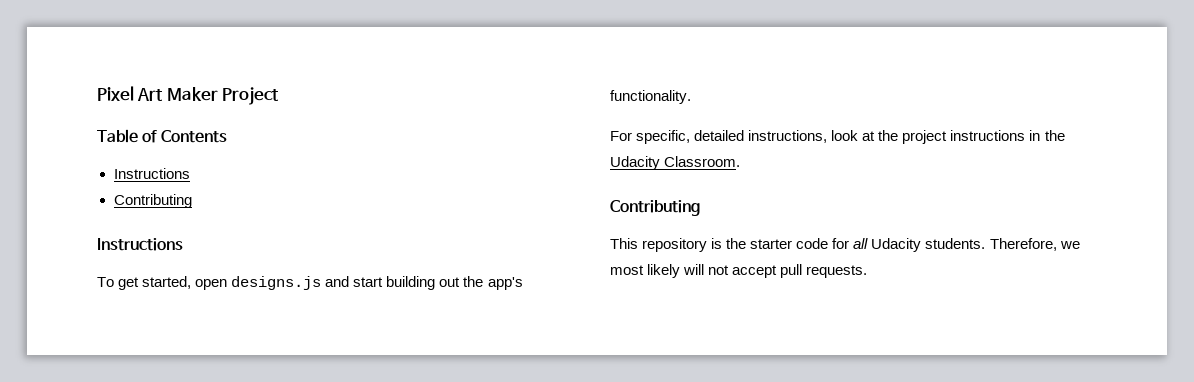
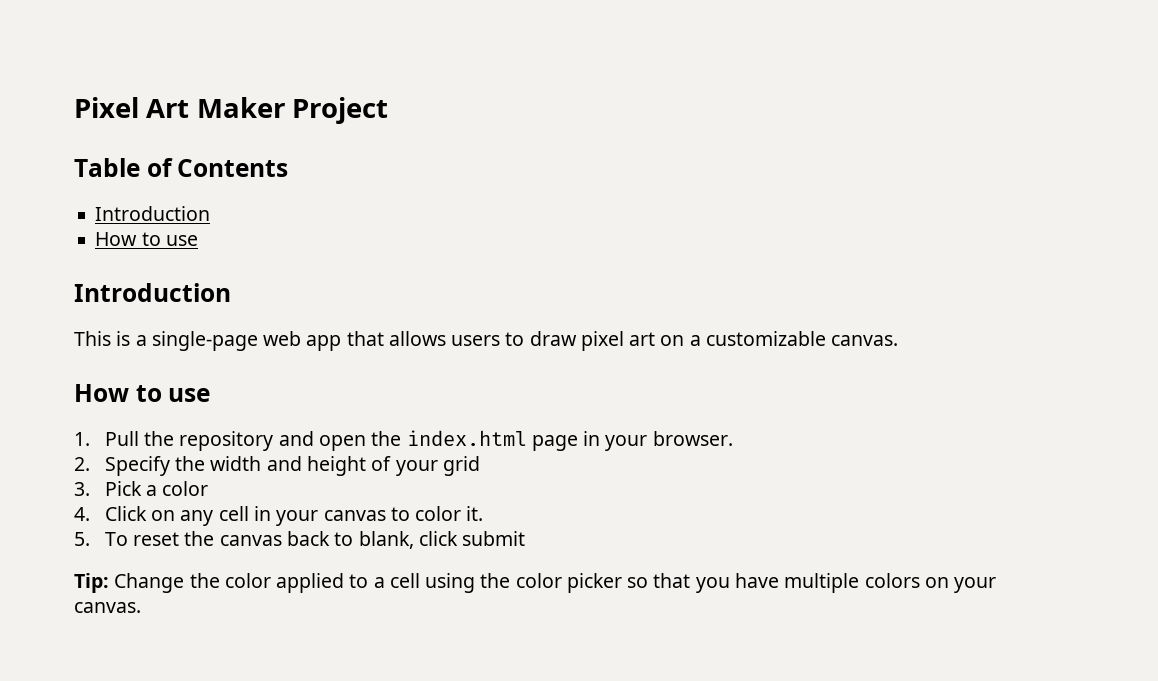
[113,168,190,179] [113,194,192,208] [97,238,183,251] [97,276,523,290] [610,90,691,104] [610,130,1065,144] [610,156,741,170] [610,200,700,216] [610,238,1080,252] [610,264,868,278] Instructions // Contributing // Instructions // To get started, open designs.js and start building out the app's functionality. // For specific, detailed instructions, look at the project instructions in the Udacity Classroom. // Contributing // This repository is the starter code for all Udacity students. Therefore, we most likely will not accept pull requests. -> [95,206,211,221] [95,232,198,246] [74,283,231,302] [74,331,899,351] [74,384,211,402] [74,430,733,451] [74,456,480,476] [74,481,209,496] [74,506,484,526] [74,531,526,549] [74,573,997,593] [74,602,141,613] Introduction // How to use // Introduction // This is a single-page web app that allows users to draw pixel art on a customizable canvas. // How to use // 1. Pull the repository and open the index.html page in your browser. // 2. Specify the width and height of your grid // 3. Pick a color // 4. Click on any cell in your canvas to color it. // 5. To reset the canvas back to blank, click submit // Tip: Change the color applied to a cell using the color picker so that you have multiple colors on your canvas.

